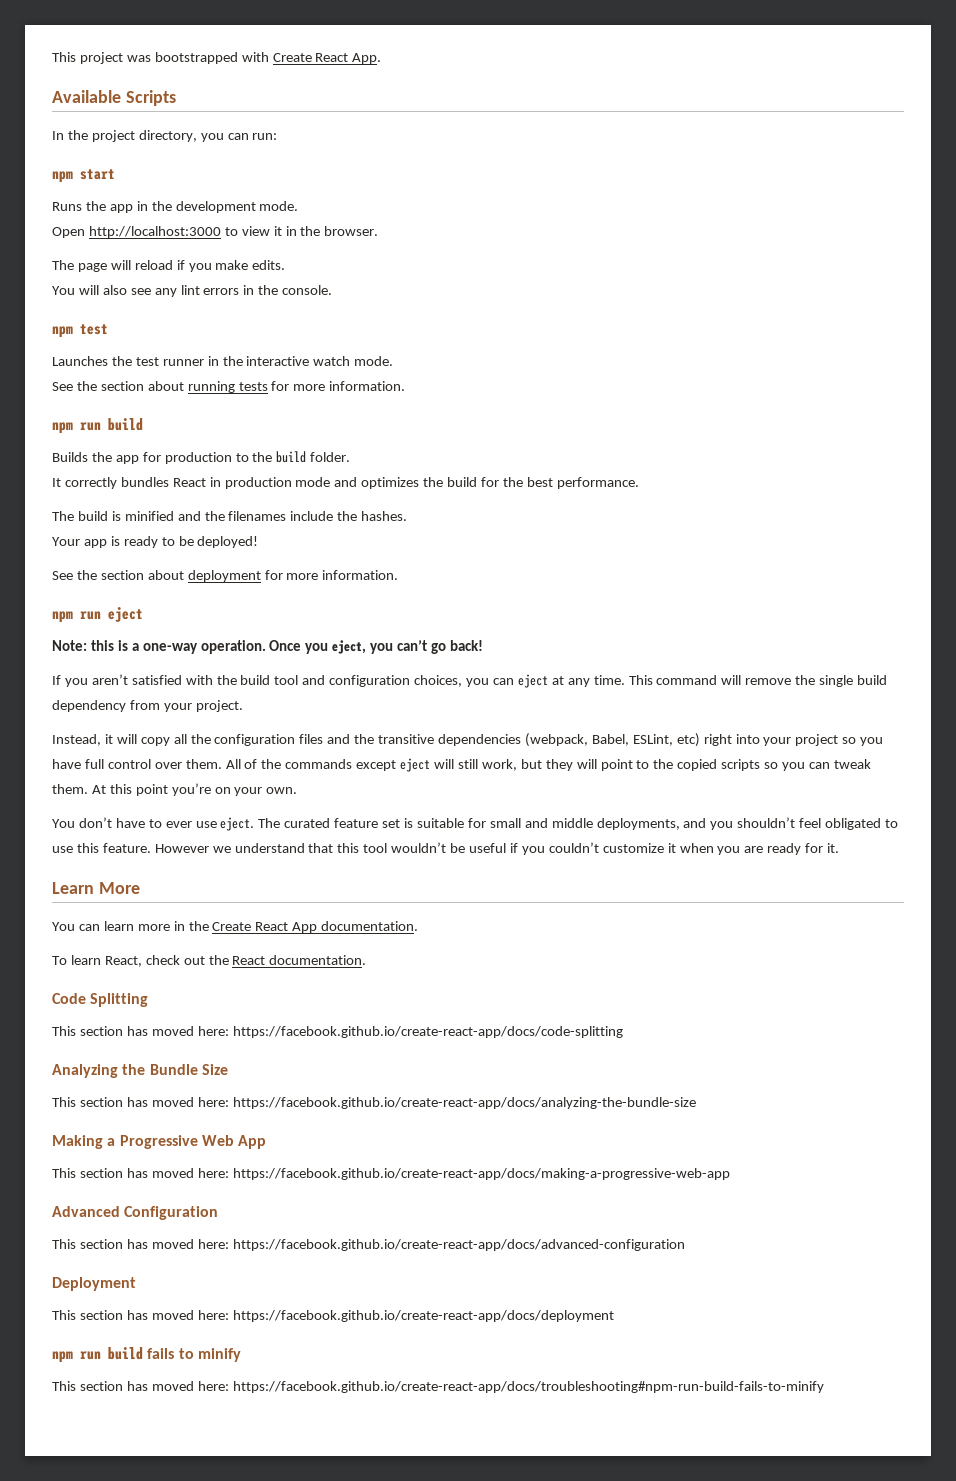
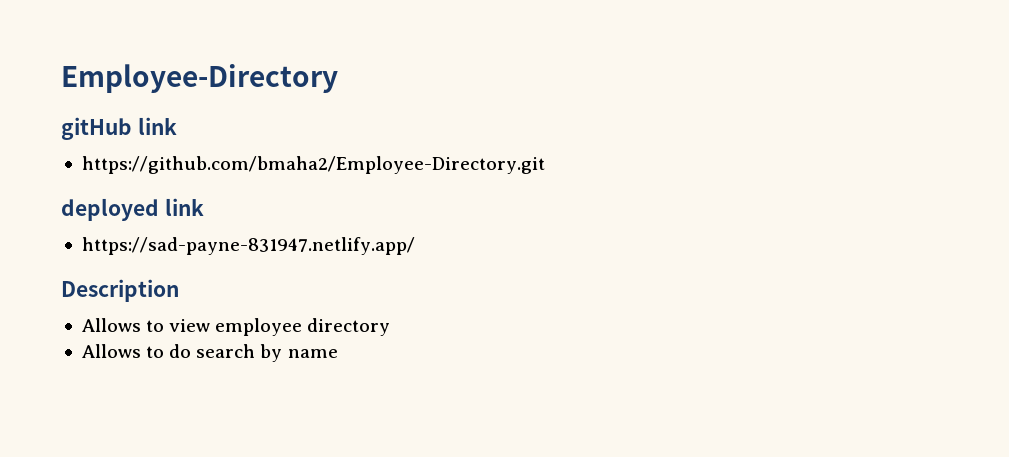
[52,52,382,64] [52,90,176,106] [52,130,278,142] [52,169,115,183] [52,201,299,213] [52,226,379,238] [52,260,286,272] [52,285,333,297] [52,324,108,338] [52,356,394,366] [52,381,406,393] [52,418,143,434] [52,451,351,464] [52,477,639,489] [52,511,408,521] [52,536,259,548] [52,570,399,582] [52,607,143,623] [52,640,483,654] [52,674,888,688] [52,700,243,712] [52,733,884,747] [52,758,871,772] [52,783,298,796] [52,817,899,831] [52,842,840,855] [52,882,140,894] [52,921,419,933] [52,955,367,967] [52,993,149,1007] [52,1026,623,1038] [52,1064,228,1078] [52,1097,696,1109] [52,1135,267,1149] [52,1168,730,1180] [52,1206,219,1220] [52,1239,685,1251] [52,1277,136,1291] [52,1310,614,1322] [52,1347,241,1363] [52,1381,824,1393] This project was bootstrapped with Create React App. // Available Scripts // In the project directory, you can run: // npm start // Runs the app in the development mode. // Open http://localhost:3000 to view it in the browser. // The page will reload if you make edits. // You will also see any lint errors in the console. // npm test // Launches the test runner in the interactive watch mode. // See the section about running tests for more information. // npm run build // Builds the app for production to the build folder. // It correctly bundles React in production mode and optimizes the build for the best performance. // The build is minified and the filenames include the hashes. // Your app is ready to be deployed! // See the section about deployment for more information. // npm run eject // Note: this is a one-way operation. Once you eject, you can’t go back! // If you aren’t satisfied with the build tool and configuration choices, you can eject at any time. This command will remove the single build dependency from your project. // Instead, it will copy all the configuration files and the transitive dependencies (webpack, Babel, ESLint, etc) right into your project so you have full control over them. All of the commands except eject will still work, but they will point to the copied scripts so you can tweak them. At this point you’re on your own. // You don’t have to ever use eject. The curated feature set is suitable for small and middle deployments, and you shouldn’t feel obligated to use this feature. However we understand that this tool wouldn’t be useful if you couldn’t customize it when you are ready for it. // Learn More // You can learn more in the Create React App documentation. // To learn React, check out the React documentation. // Code Splitting // This section has moved here: https://facebook.github.io/create-react-app/docs/code-splitting // Analyzing the Bundle Size // This section has moved here: https://facebook.github.io/create-react-app/docs/analyzing-the-bundle-size // Making a Progressive Web App // This section has moved here: https://facebook.github.io/create-react-app/docs/making-a-progressive-web-app // Advanced Configuration // This section has moved here: https://facebook.github.io/create-react-app/docs/advanced-configuration // Deployment // This section has moved here: https://facebook.github.io/create-react-app/docs/deployment // npm run build fails to minify // This section has moved here: https://facebook.github.io/create-react-app/docs/troubleshooting#npm-run-build-fails-to-minify -> [61,64,338,93] [61,117,177,140] [81,156,545,174] [61,198,204,221] [81,237,415,255] [61,279,179,302] [81,318,391,336] [81,344,338,362] Employee-Directory // gitHub link // https://github.com/bmaha2/Employee-Directory.git // deployed link // https://sad-payne-831947.netlify.app/ // Description // Allows to view employee directory // Allows to do search by name

